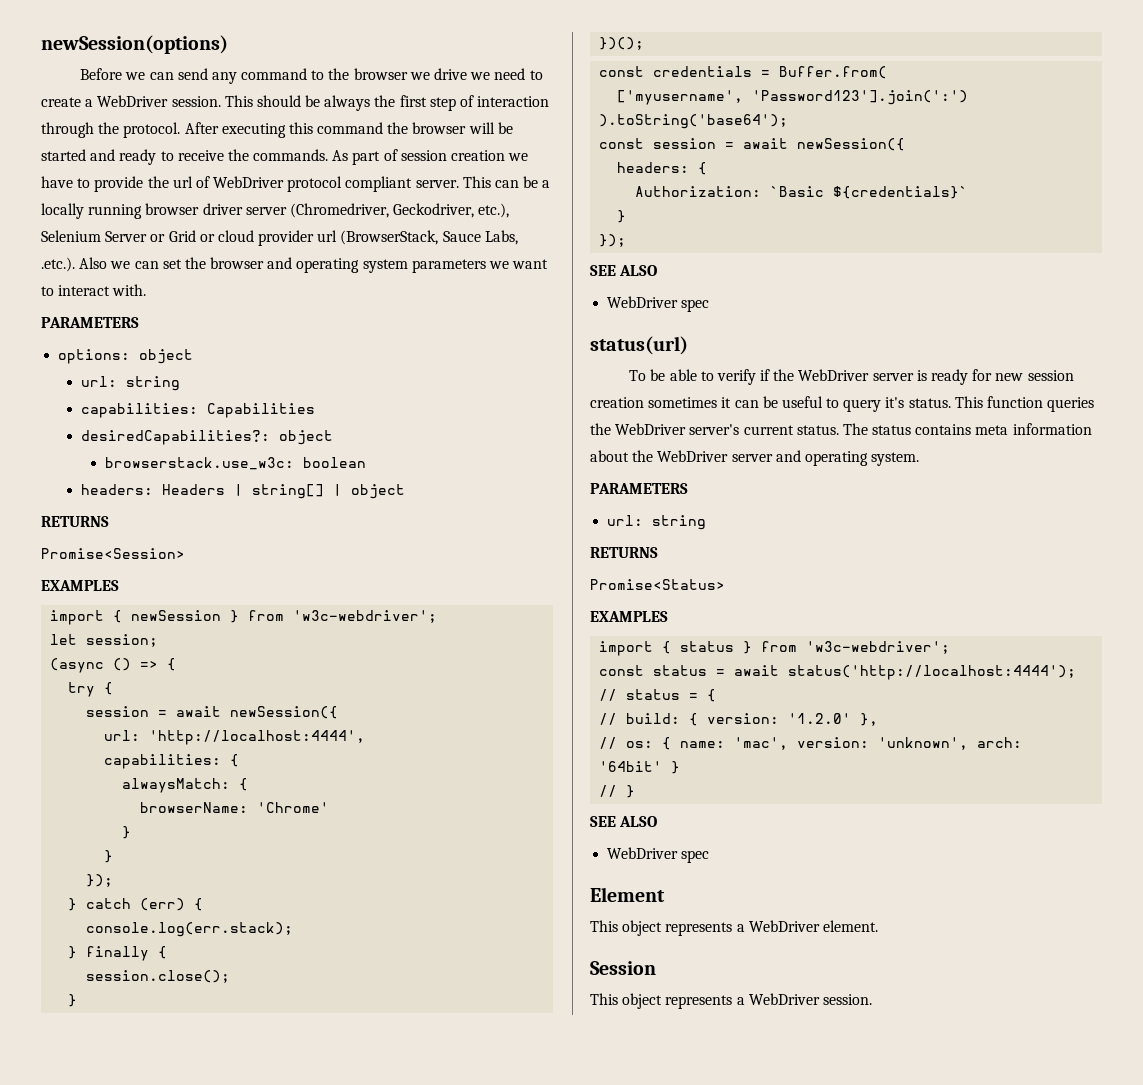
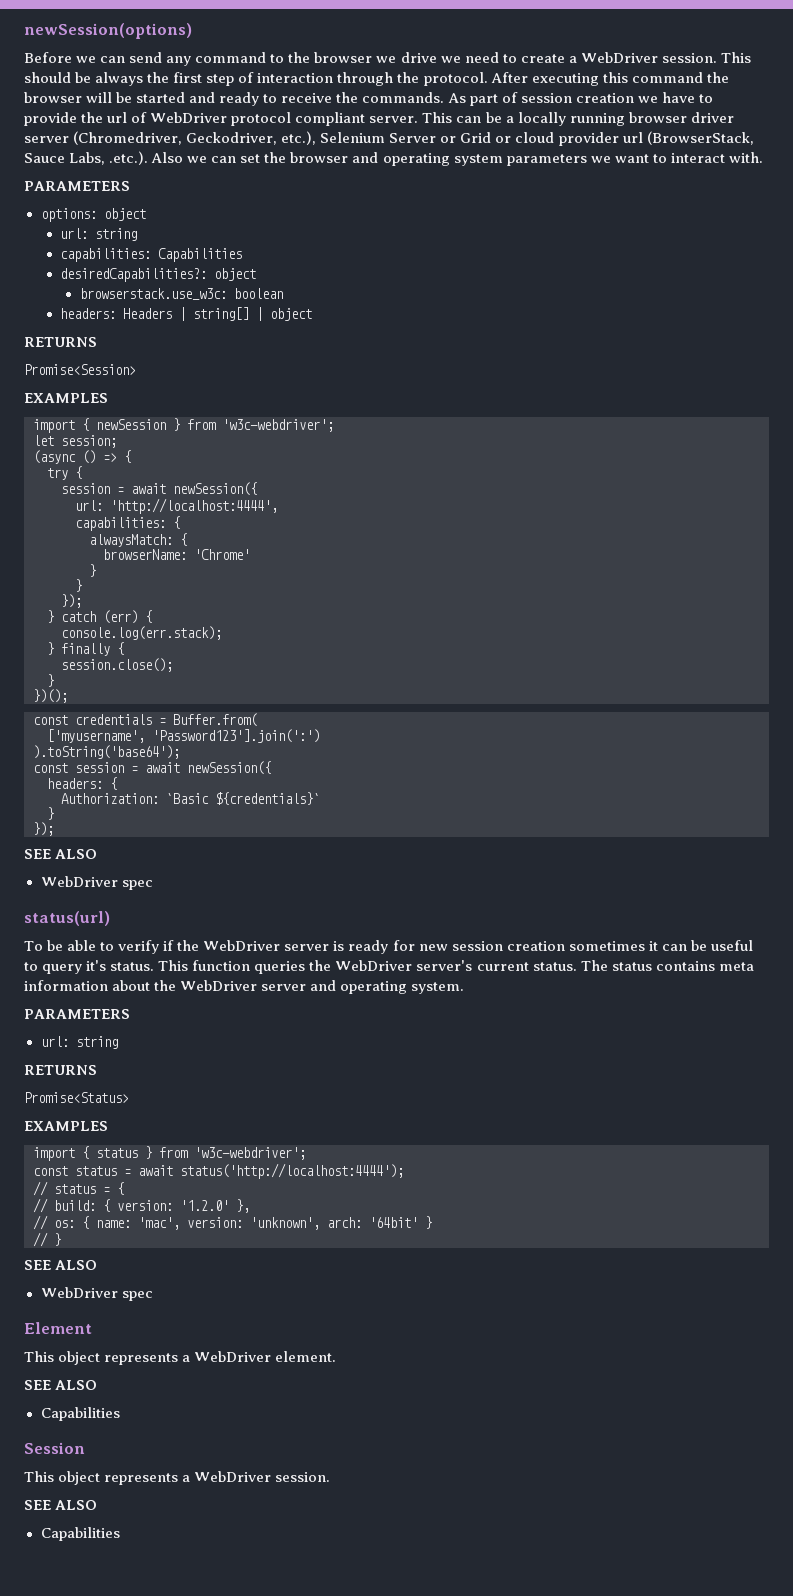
(878, 926) none -> [24,1380,98,1390] [40,1407,120,1421] // SEE ALSO // Capabilities
(872, 999) none -> [24,1500,98,1510] [40,1527,120,1541] // SEE ALSO // Capabilities

